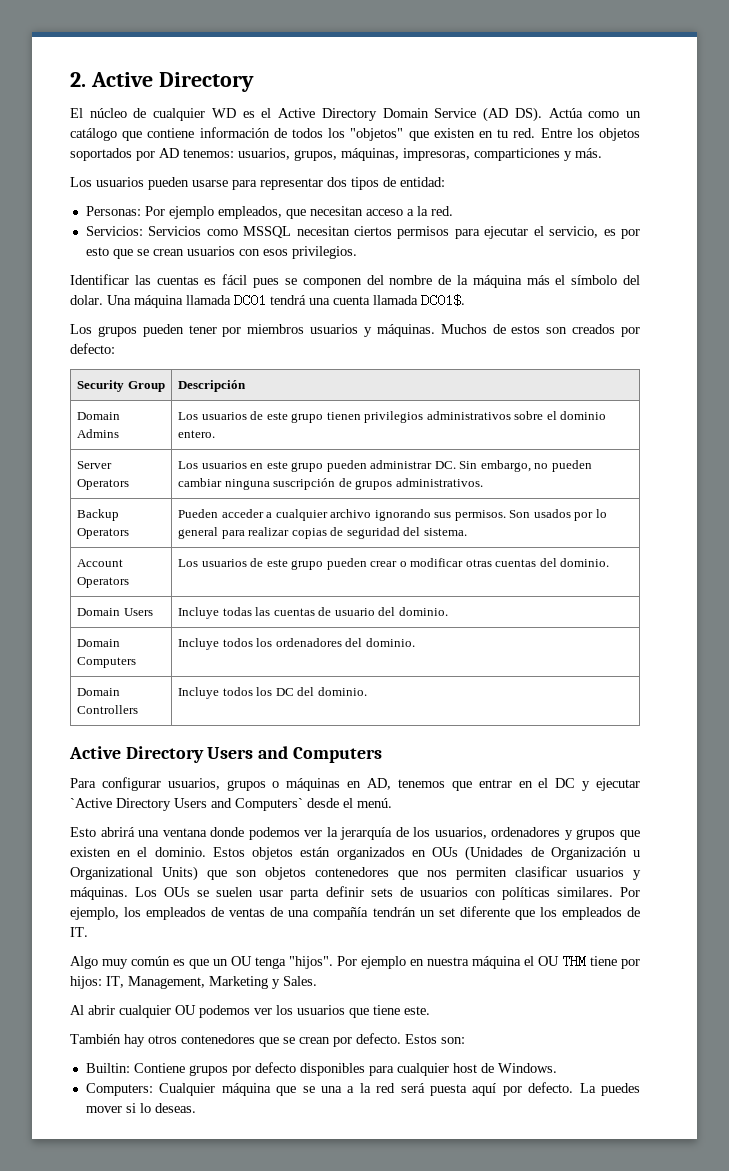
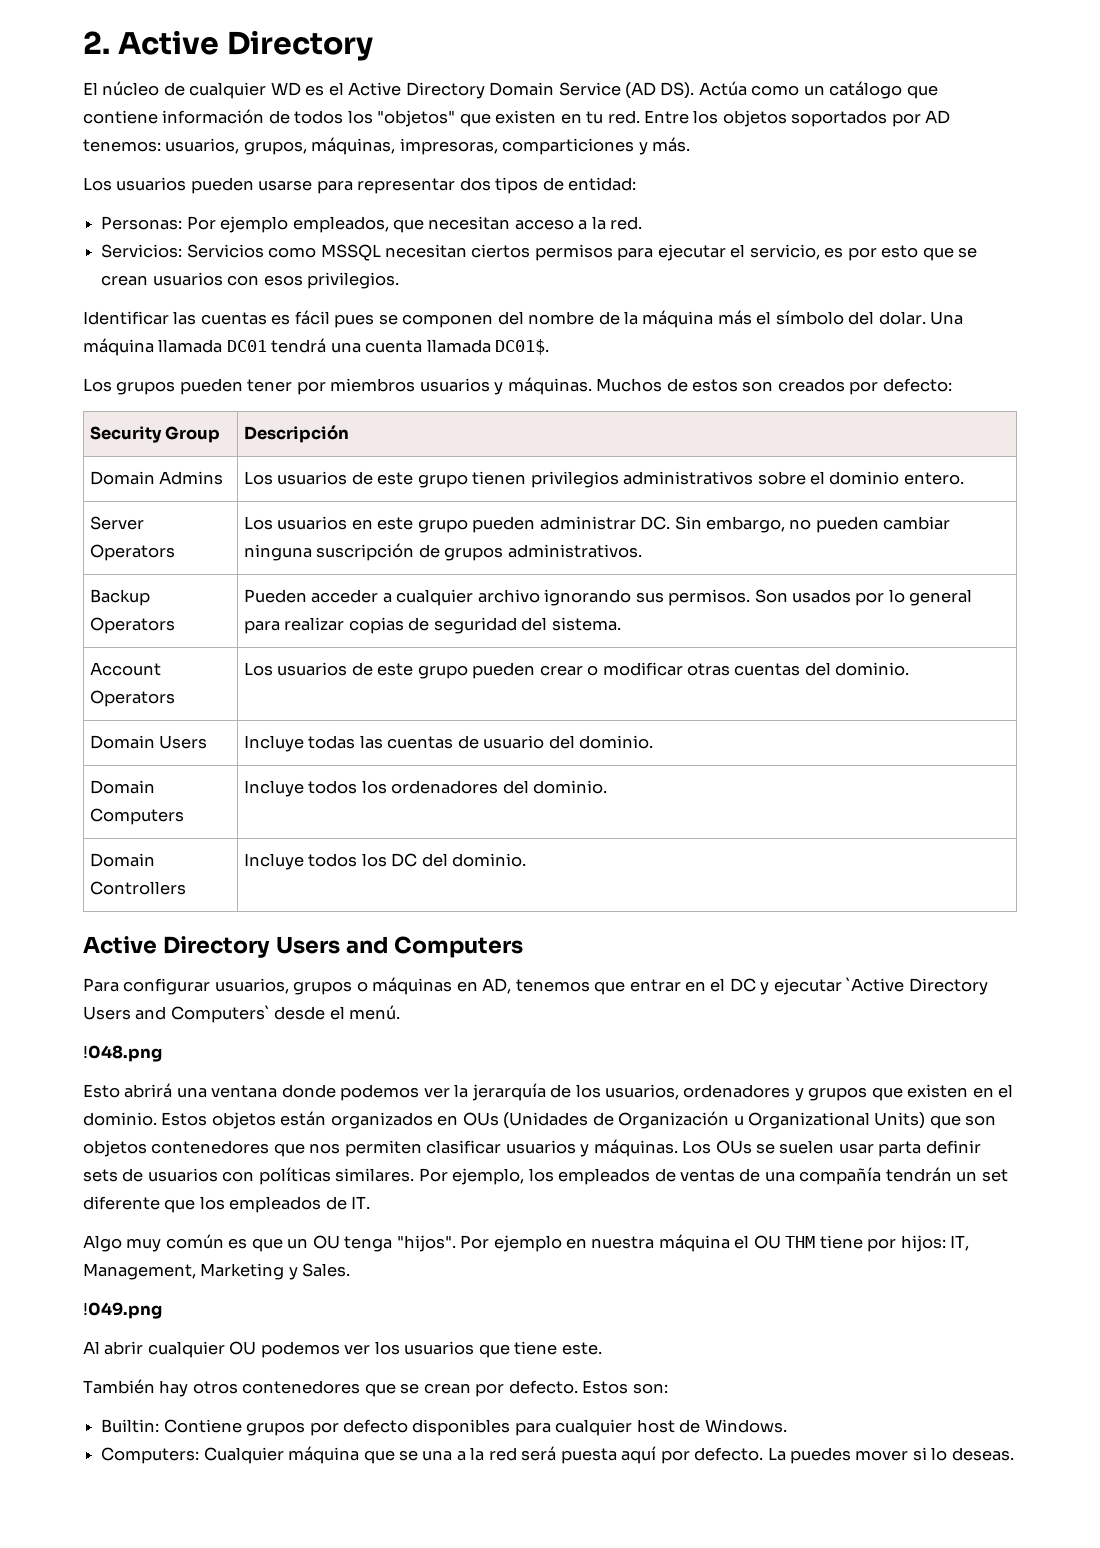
(392, 803) none -> [83,1045,162,1062] // !048.png
(317, 981) none -> [83,1302,162,1319] // !049.png

